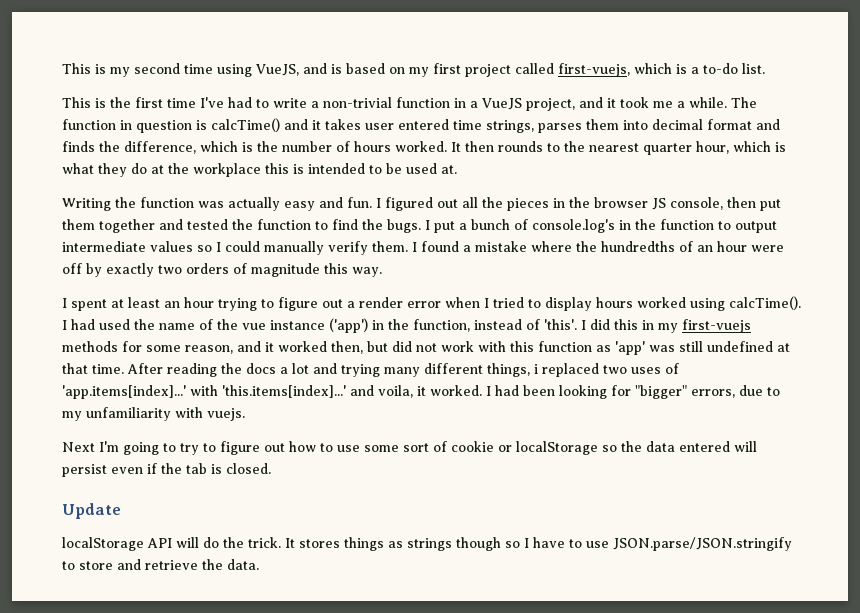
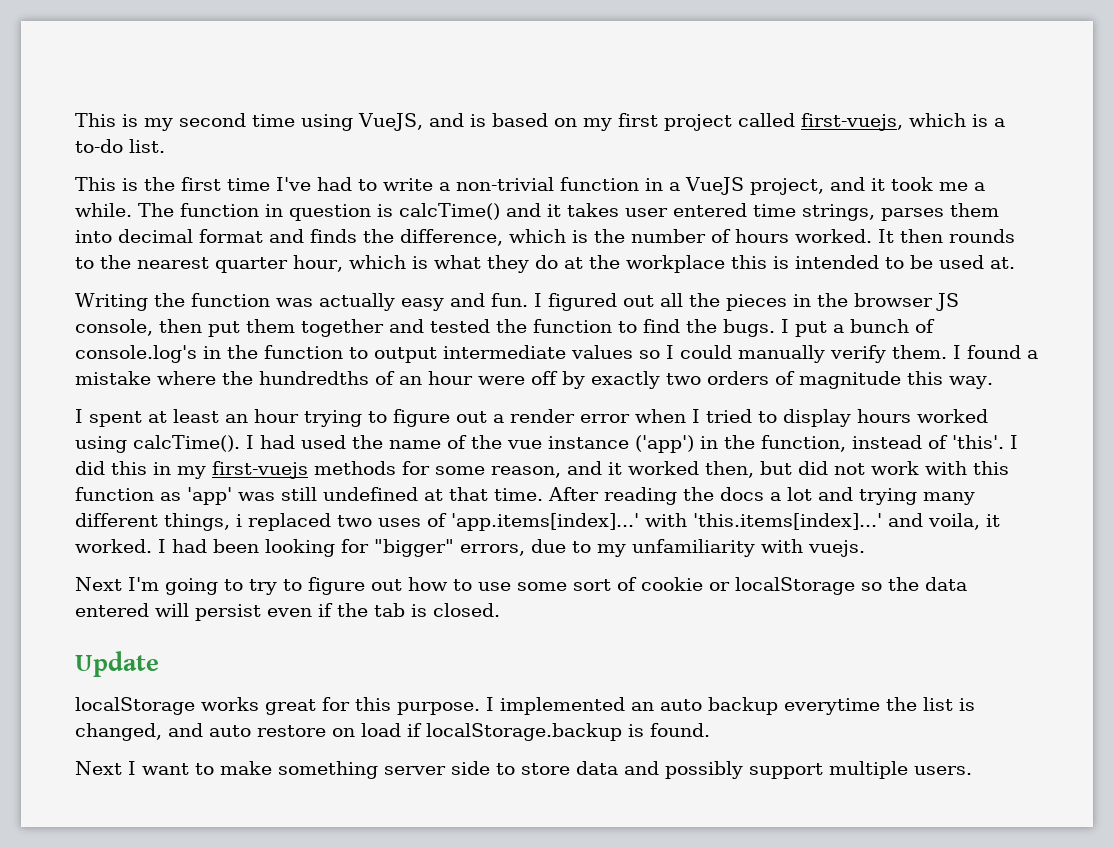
[147,537,792,551] [62,559,259,570] API will do the trick. It stores things as strings though so I have to use JSON.parse/JSON.stringify to store and retrieve the data. -> [201,697,975,715] [75,723,710,741] [75,761,972,779] works great for this purpose. I implemented an auto backup everytime the list is changed, and auto restore on load if localStorage.backup is found. // Next I want to make something server side to store data and possibly support multiple users.

